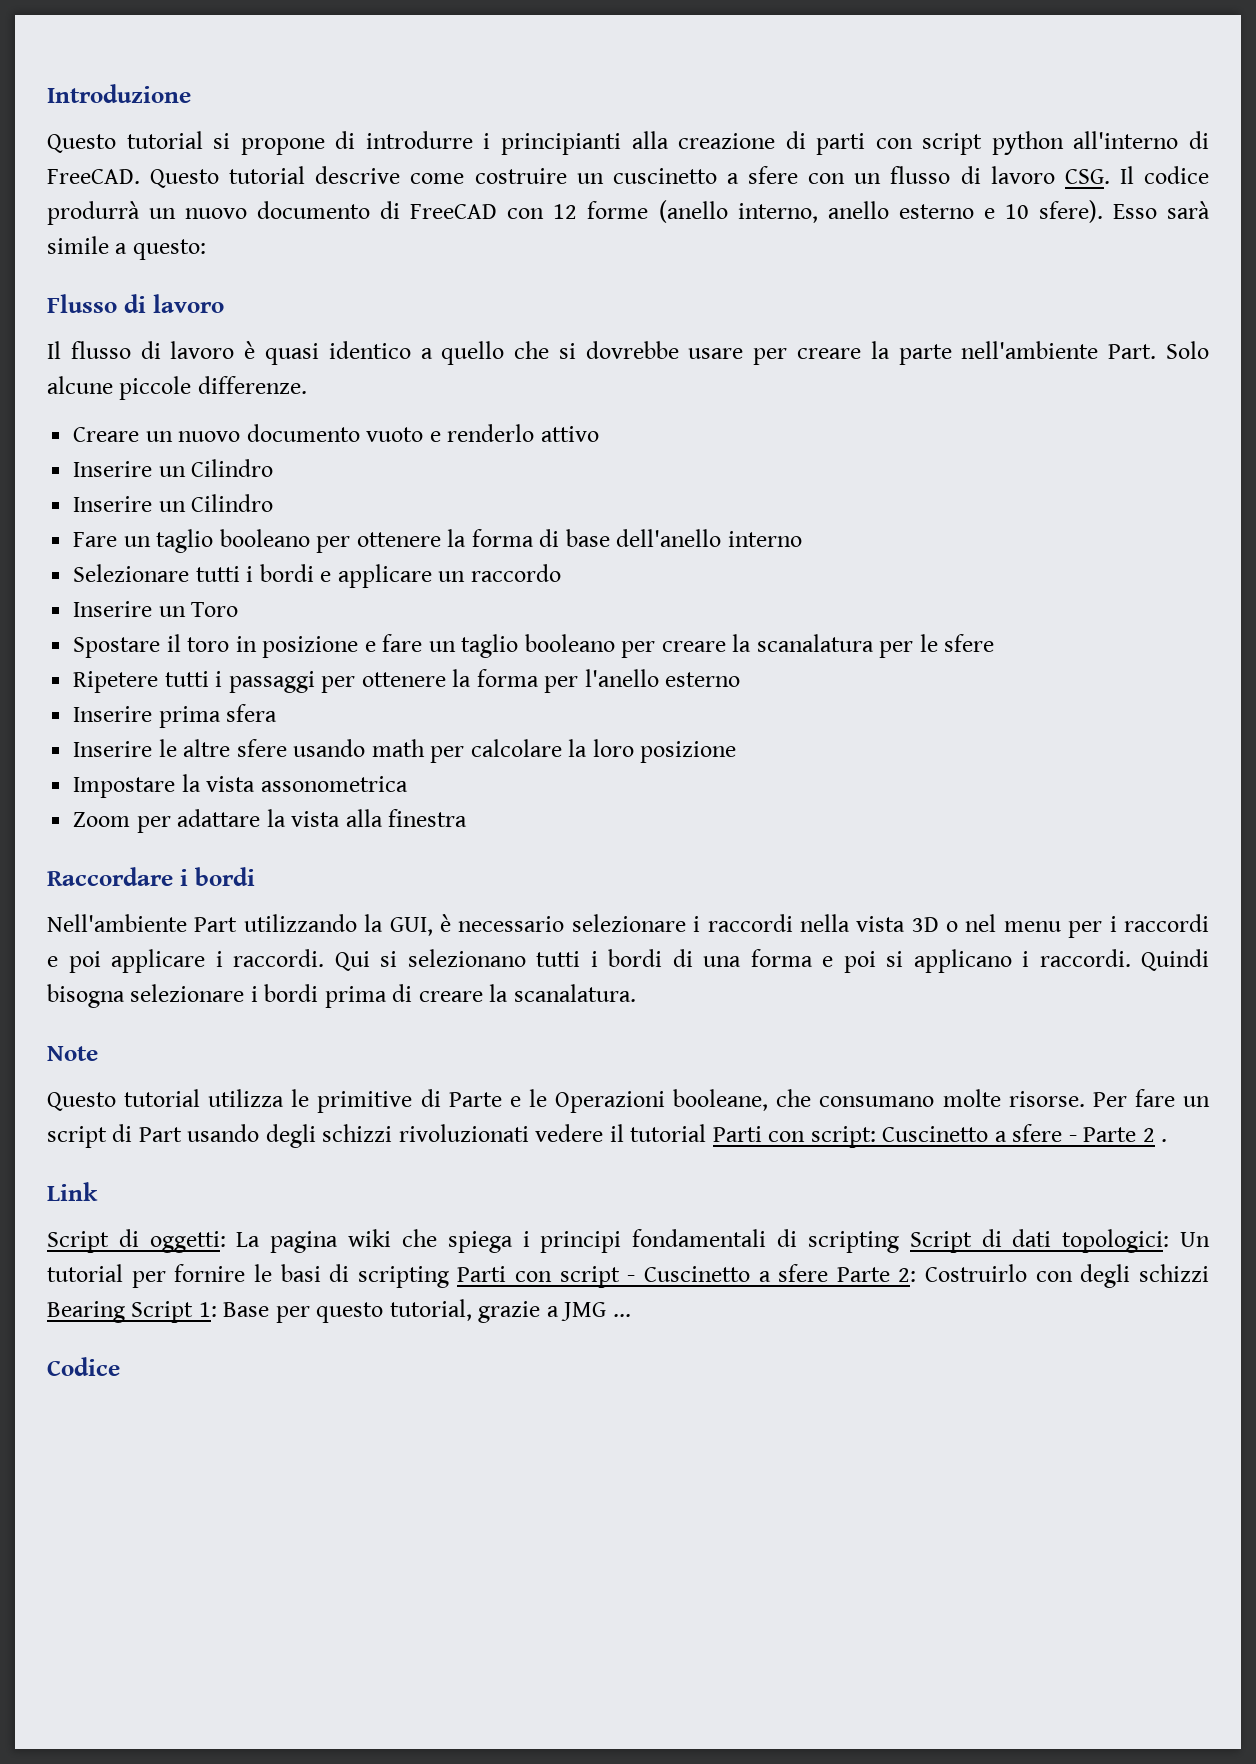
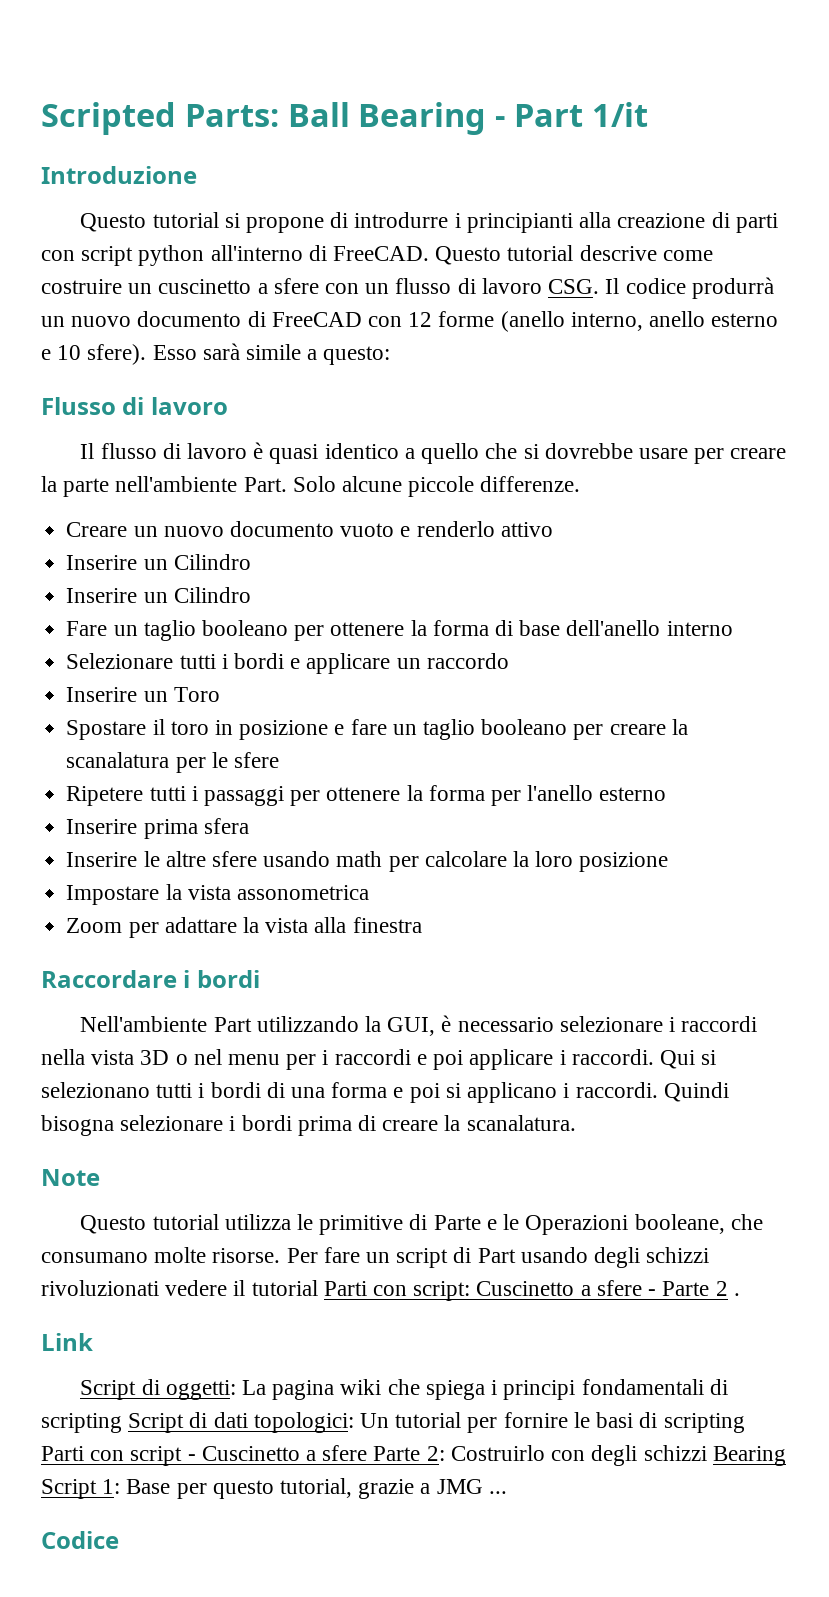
(47, 93) none -> [41,102,648,135] Scripted Parts: Ball Bearing - Part 1/it //

